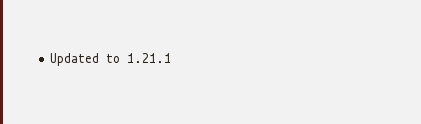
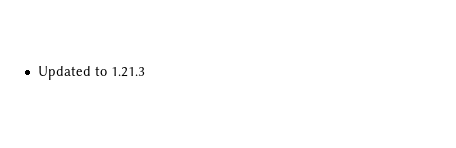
[127,53,172,63] 1.21.1 -> [110,67,145,77] 1.21.3

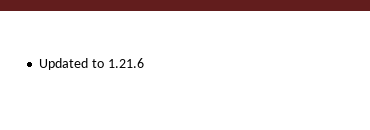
[110,67,145,77] 1.21.3 -> [107,58,144,68] 1.21.6

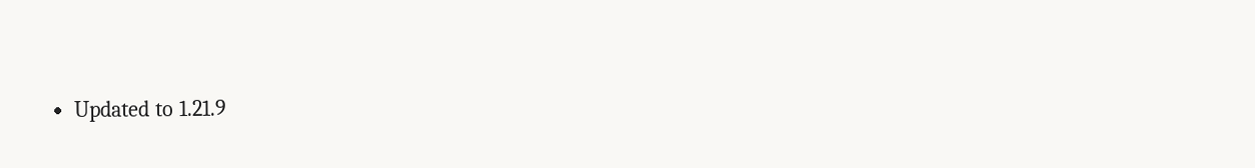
[107,58,144,68] 1.21.6 -> [179,99,228,117] 1.21.9

